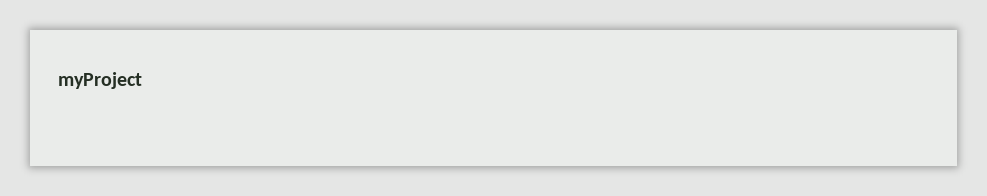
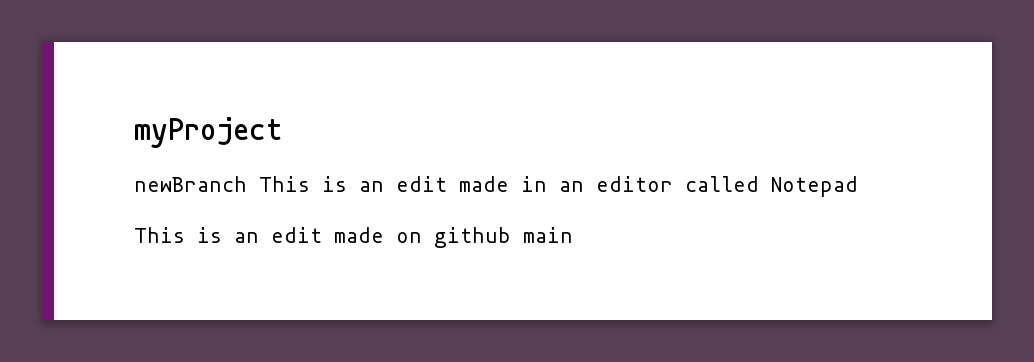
(142, 80) none -> [134,176,858,197] [134,227,573,248] // newBranch This is an edit made in an editor called Notepad // This is an edit made on github main

